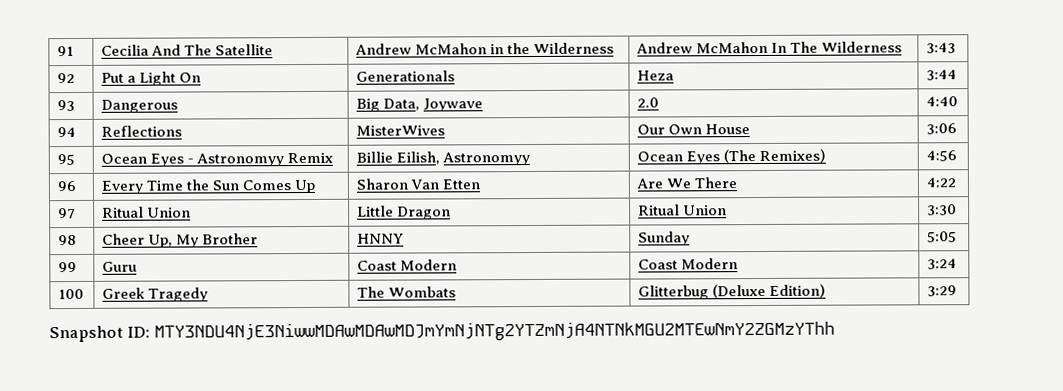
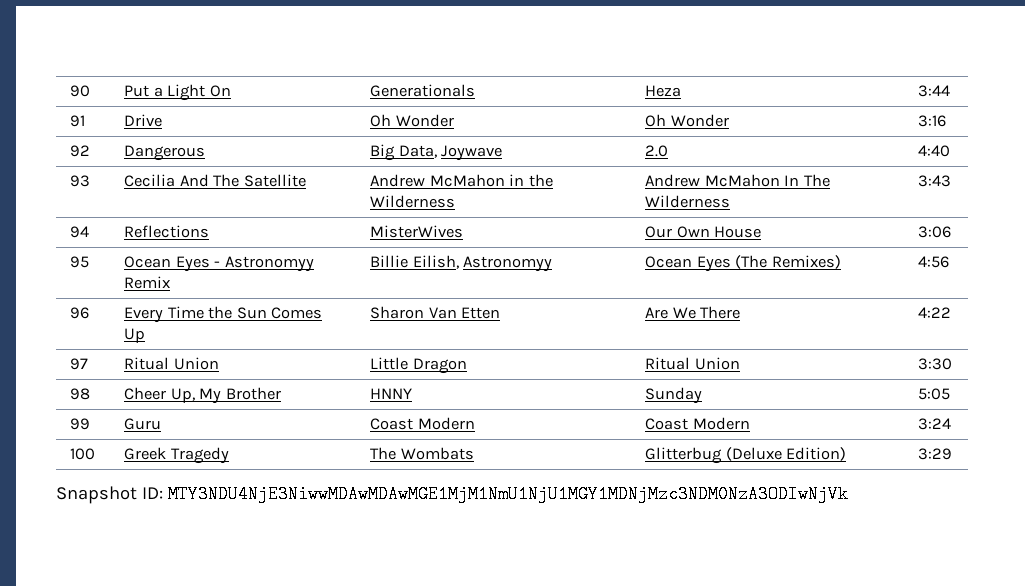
[57,45,75,57] 91 -> [70,85,91,97] [124,84,231,101] [370,84,476,97] [645,85,682,97] [918,85,951,97] [70,115,86,127] [124,114,163,127] [370,114,454,127] [645,114,729,127] [918,115,947,127] [70,145,91,157] [124,145,206,161] [370,144,503,161] [645,145,669,157] [918,145,951,157] [70,175,91,187] 90 | Put a Light On | Generationals | Heza | 3:44 // 91 | Drive | Oh Wonder | Oh Wonder | 3:16 // 92 | Dangerous | Big Data, Joywave | 2.0 | 4:40 // 93
[57,72,76,84] [101,71,202,86] [356,70,456,82] [637,70,675,81] [926,69,958,81] [57,99,76,112] [101,99,179,113] [356,98,484,112] [637,97,660,108] [926,96,959,107] // 92 | Put a Light On | Generationals | Heza | 3:44 // 93 | Dangerous | Big Data, Joywave | 2.0 | 4:40 -> (952, 181) none
[153,320,835,342] MTY3NDU4NjE3NiwwMDAwMDAwMDJmYmNjNTg2YTZmNjA4NTNkMGU2MTEwNmY2ZGMzYThh -> [167,485,848,503] MTY3NDU4NjE3NiwwMDAwMDAwMGE1MjM1NmU1NjU1MGY1MDNjMzc3NDM0NzA3ODIwNjVk

